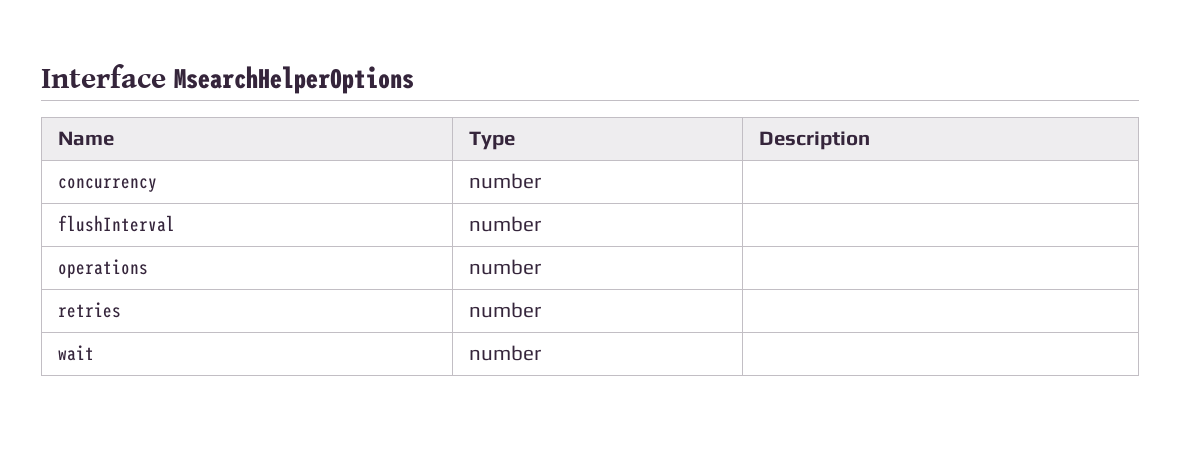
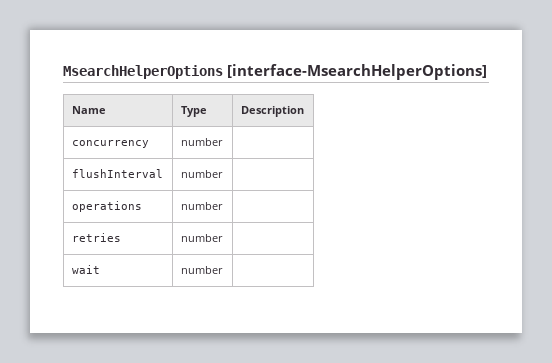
[41,64,166,88] Interface -> (63, 72) none
(415, 80) none -> [227,64,487,80] [interface-MsearchHelperOptions]

